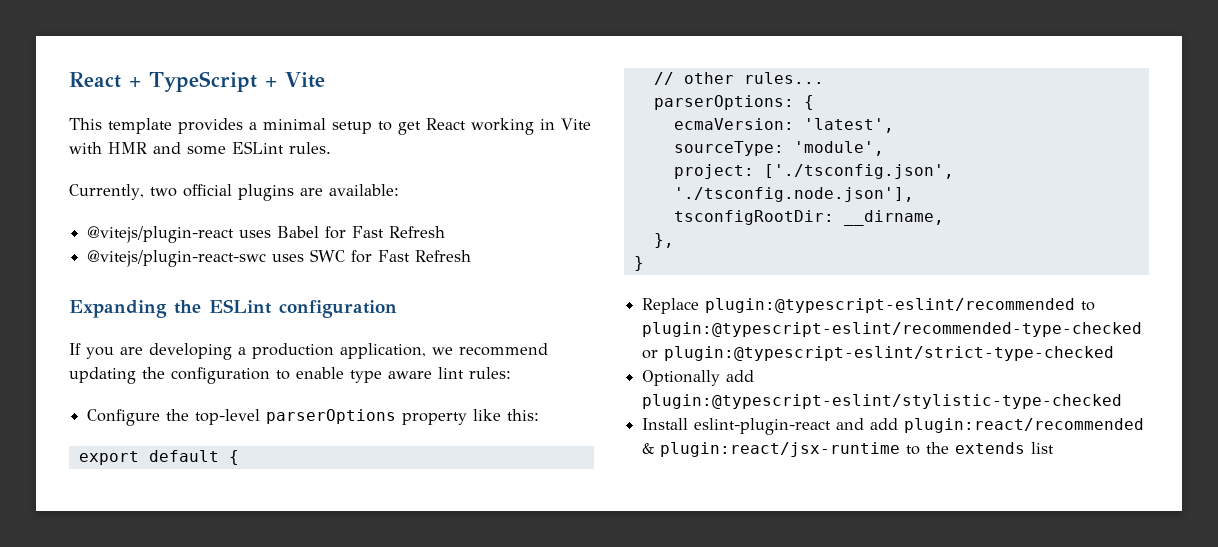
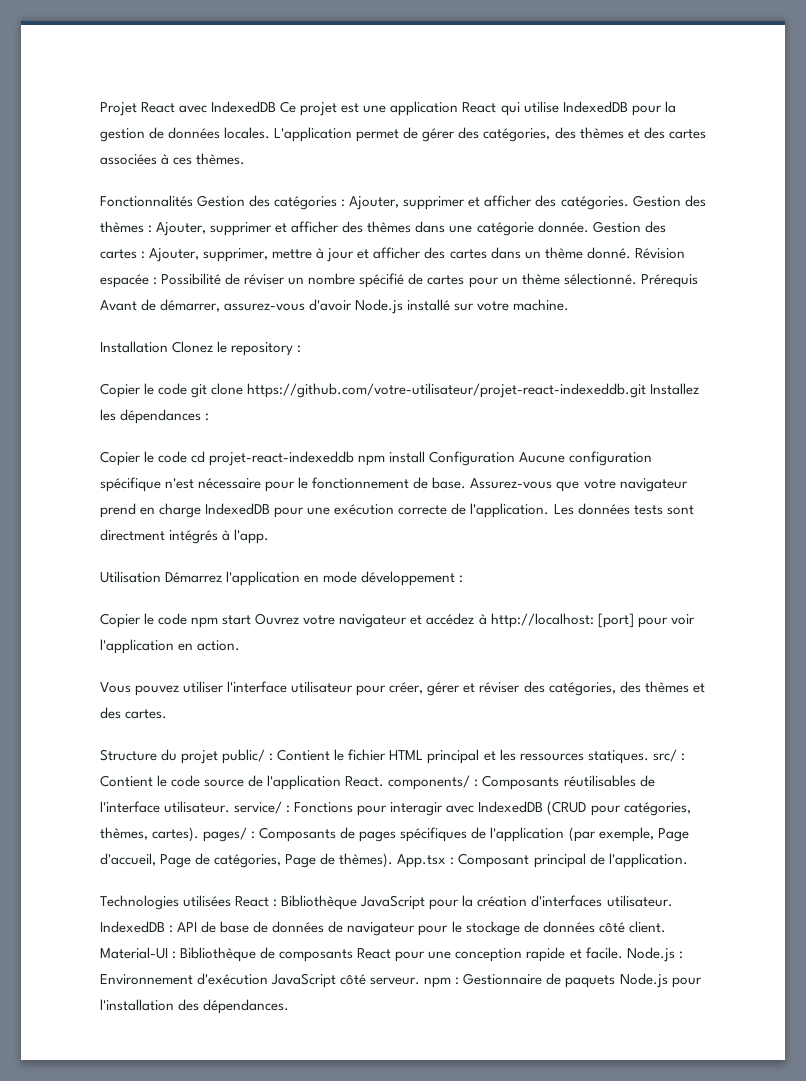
[69,71,325,92] [69,118,591,135] [69,141,331,155] [69,184,399,201] [87,226,446,243] [87,249,472,267] [69,299,397,318] [69,343,548,360] [69,367,511,384] [87,409,540,426] [78,450,239,465] [653,72,824,85] [653,95,814,110] [673,118,894,133] [673,141,884,156] [673,164,954,179] [673,187,914,202] [673,210,944,226] [653,233,674,248] [633,256,644,271] [642,298,1096,314] [642,322,1143,337] [642,346,1115,361] [642,370,755,386] [642,394,1123,409] [642,418,1145,435] [642,442,1055,457] React + TypeScript + Vite // This template provides a minimal setup to get React working in Vite with HMR and some ESLint rules. // Currently, two official plugins are available: // @vitejs/plugin-react uses Babel for Fast Refresh // @vitejs/plugin-react-swc uses SWC for Fast Refresh // Expanding the ESLint configuration // If you are developing a production application, we recommend updating the configuration to enable type aware lint rules: // Configure the top-level parserOptions property like this: // export default { // // other rules... // parserOptions: { // ecmaVersion: 'latest', // sourceType: 'module', // project: ['./tsconfig.json', './tsconfig.node.json'], // tsconfigRootDir: __dirname, // }, // } // Replace plugin:@typescript-eslint/recommended to plugin:@typescript-eslint/recommended-type-checked or plugin:@typescript-eslint/strict-type-checked // Optionally add plugin:@typescript-eslint/stylistic-type-checked // Install eslint-plugin-react and add plugin:react/recommended & plugin:react/jsx-runtime to the extends list -> [100,101,676,116] [100,127,706,142] [100,153,246,165] [100,195,706,210] [100,221,666,236] [100,247,685,262] [100,273,698,288] [100,299,570,314] [100,341,302,356] [100,383,700,398] [100,409,210,424] [100,451,653,466] [100,477,688,492] [100,503,694,518] [100,529,270,544] [100,571,464,586] [100,613,695,628] [100,639,241,654] [100,681,705,696] [100,707,168,719] [100,749,685,764] [100,775,655,790] [100,801,691,816] [100,827,689,842] [100,853,688,868] [100,895,673,910] [100,921,666,936] [100,947,683,962] [100,973,702,988] [100,999,290,1014] Projet React avec IndexedDB Ce projet est une application React qui utilise IndexedDB pour la gestion de données locales. L'application permet de gérer des catégories, des thèmes et des cartes associées à ces thèmes. // Fonctionnalités Gestion des catégories : Ajouter, supprimer et afficher des catégories. Gestion des thèmes : Ajouter, supprimer et afficher des thèmes dans une catégorie donnée. Gestion des cartes : Ajouter, supprimer, mettre à jour et afficher des cartes dans un thème donné. Révision espacée : Possibilité de réviser un nombre spécifié de cartes pour un thème sélectionné. Prérequis Avant de démarrer, assurez-vous d'avoir Node.js installé sur votre machine. // Installation Clonez le repository : // Copier le code git clone https://github.com/votre-utilisateur/projet-react-indexeddb.git Installez les dépendances : // Copier le code cd projet-react-indexeddb npm install Configuration Aucune configuration spécifique n'est nécessaire pour le fonctionnement de base. Assurez-vous que votre navigateur prend en charge IndexedDB pour une exécution correcte de l'application. Les données tests sont directment intégrés à l'app. // Utilisation Démarrez l'application en mode développement : // Copier le code npm start Ouvrez votre navigateur et accédez à http://localhost: [port] pour voir l'application en action. // Vous pouvez utiliser l'interface utilisateur pour créer, gérer et réviser des catégories, des thèmes et des cartes. // Structure du projet public/ : Contient le fichier HTML principal et les ressources statiques. src/ : Contient le code source de l'application React. components/ : Composants réutilisables de l'interface utilisateur. service/ : Fonctions pour interagir avec IndexedDB (CRUD pour catégories, thèmes, cartes). pages/ : Composants de pages spécifiques de l'application (par exemple, Page d'accueil, Page de catégories, Page de thèmes). App.tsx : Composant principal de l'application. // Technologies utilisées React : Bibliothèque JavaScript pour la création d'interfaces utilisateur. IndexedDB : API de base de données de navigateur pour le stockage de données côté client. Material-UI : Bibliothèque de composants React pour une conception rapide et facile. Node.js : Environnement d'exécution JavaScript côté serveur. npm : Gestionnaire de paquets Node.js pour l'installation des dépendances.

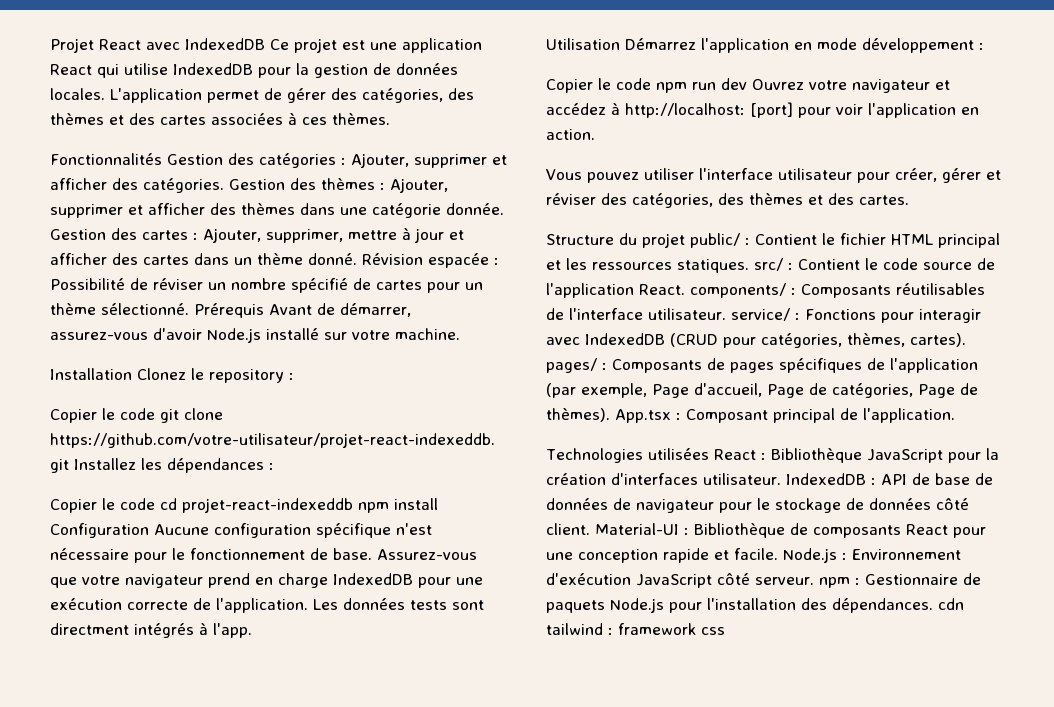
[222,615,252,625] start -> [692,78,747,90] run dev
(290, 1006) none -> [938,598,964,610] [546,623,725,635] cdn tailwind : framework css

